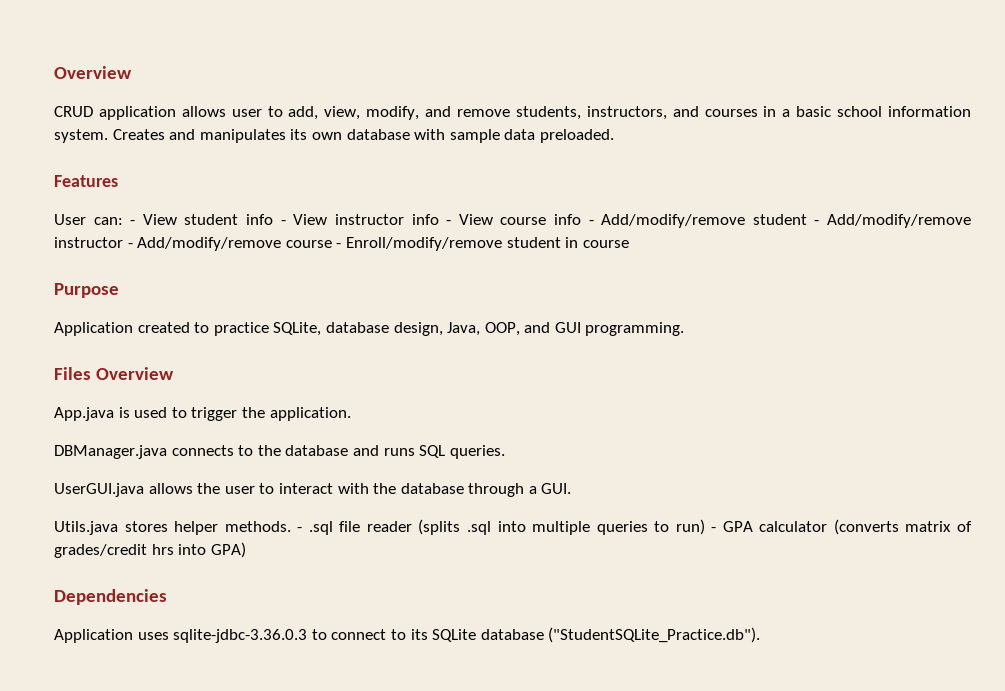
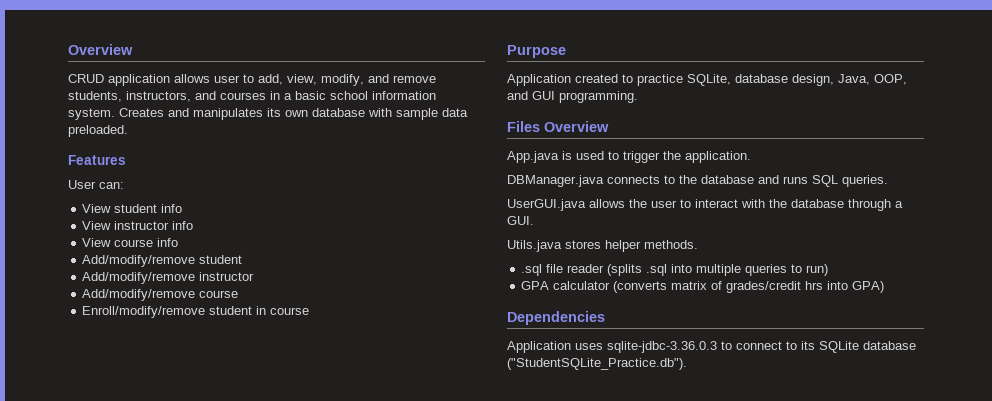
[130,220,136,225] - -> (124, 185) //
[280,220,286,225] - -> (183, 208) //
[446,220,452,225] - -> (194, 225) //
[588,220,594,225] - -> (179, 242) //
[814,220,820,225] - -> (243, 259) //
[127,243,133,248] - -> (255, 276) //
[336,243,342,248] - -> (239, 294) //
[297,527,303,532] - -> (698, 244) //
[711,527,717,532] - -> (829, 270) //

